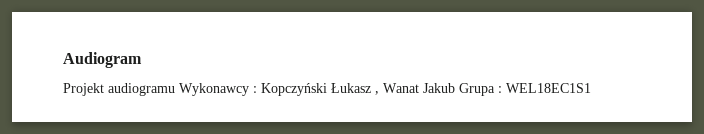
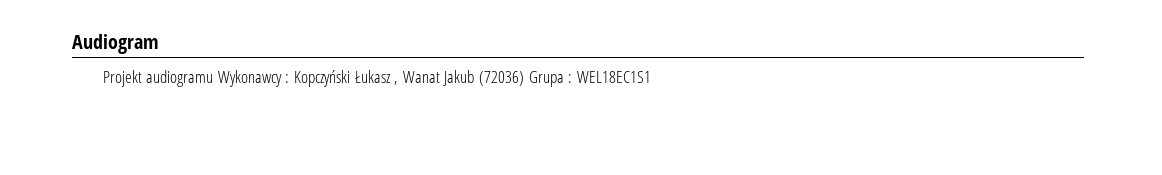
(455, 88) none -> [478,71,524,86] (72036)

